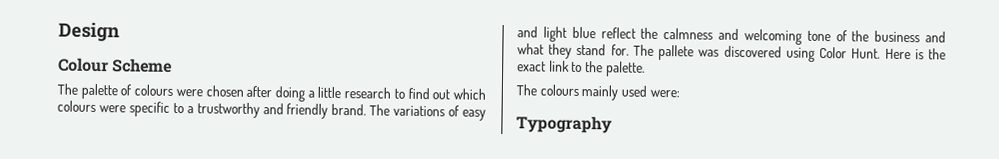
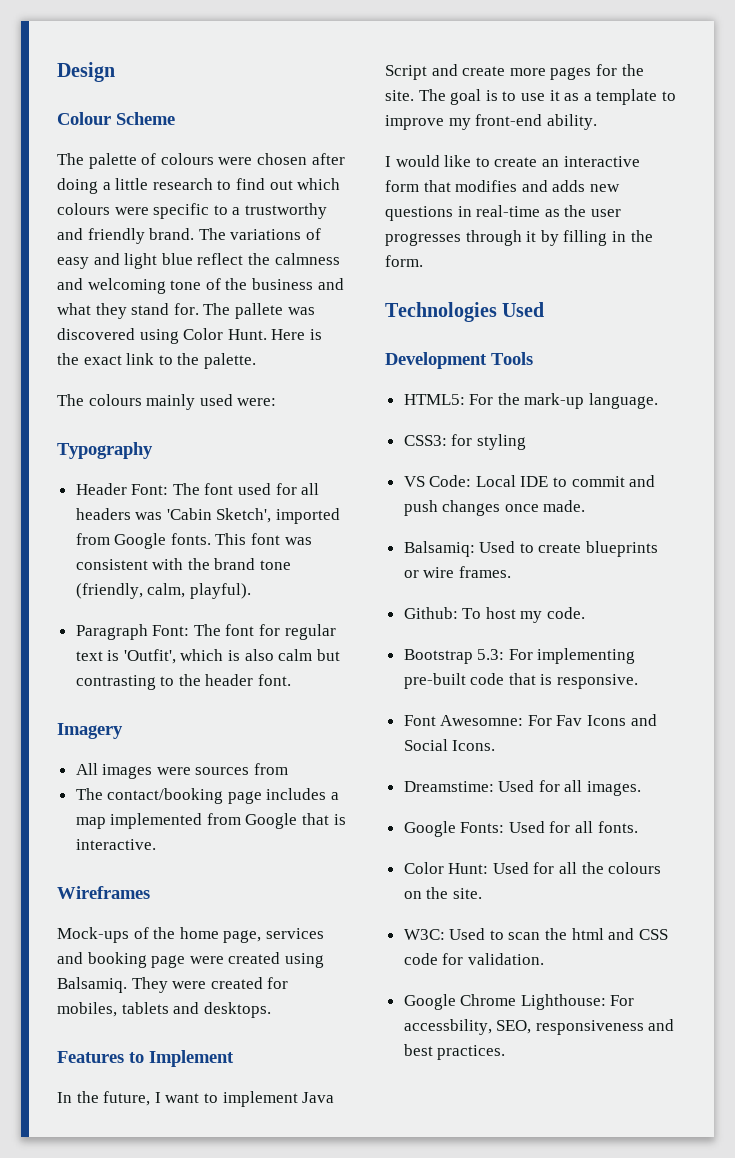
(612, 124) none -> [75,483,320,495] [75,508,341,524] [75,533,312,549] [75,558,292,570] [75,583,251,599] [75,624,336,640] [75,649,340,664] [75,674,292,690] [57,723,123,739] [75,763,289,779] [75,788,340,804] [75,813,346,829] [75,839,156,850] [57,886,150,899] [57,927,324,943] [57,952,324,968] [57,977,289,993] [57,1002,271,1018] [57,1050,234,1067] [57,1091,335,1107] [385,64,644,80] [385,89,676,105] [385,114,597,130] [385,155,640,167] [385,180,620,192] [385,205,621,221] [385,230,653,246] [385,255,423,267] [385,302,545,322] [385,352,533,369] [403,393,659,409] [403,434,526,450] [403,475,656,487] [403,500,586,516] [403,541,659,557] [403,566,511,578] [403,607,586,623] [403,648,636,664] [403,673,639,689] [403,714,657,726] [403,739,496,751] [403,780,642,796] [403,821,638,837] [403,862,662,874] [403,887,482,899] [403,928,668,940] [403,953,544,965] [403,994,635,1010] [403,1019,675,1035] [403,1044,506,1060] // Header Font: The font used for all headers was 'Cabin Sketch', imported from Google fonts. This font was consistent with the brand tone (friendly, calm, playful). // Paragraph Font: The font for regular text is 'Outfit', which is also calm but contrasting to the header font. // Imagery // All images were sources from // The contact/booking page includes a map implemented from Google that is interactive. // Wireframes // Mock-ups of the home page, services and booking page were created using Balsamiq. They were created for mobiles, tablets and desktops. // Features to Implement // In the future, I want to implement Java Script and create more pages for the site. The goal is to use it as a template to improve my front-end ability. // I would like to create an interactive form that modifies and adds new questions in real-time as the user progresses through it by filling in the form. // Technologies Used // Development Tools // HTML5: For the mark-up language. // CSS3: for styling // VS Code: Local IDE to commit and push changes once made. // Balsamiq: Used to create blueprints or wire frames. // Github: To host my code. // Bootstrap 5.3: For implementing pre-built code that is responsive. // Font Awesomne: For Fav Icons and Social Icons. // Dreamstime: Used for all images. // Google Fonts: Used for all fonts. // Color Hunt: Used for all the colours on the site. // W3C: Used to scan the html and CSS code for validation. // Google Chrome Lighthouse: For accessbility, SEO, responsiveness and best practices.

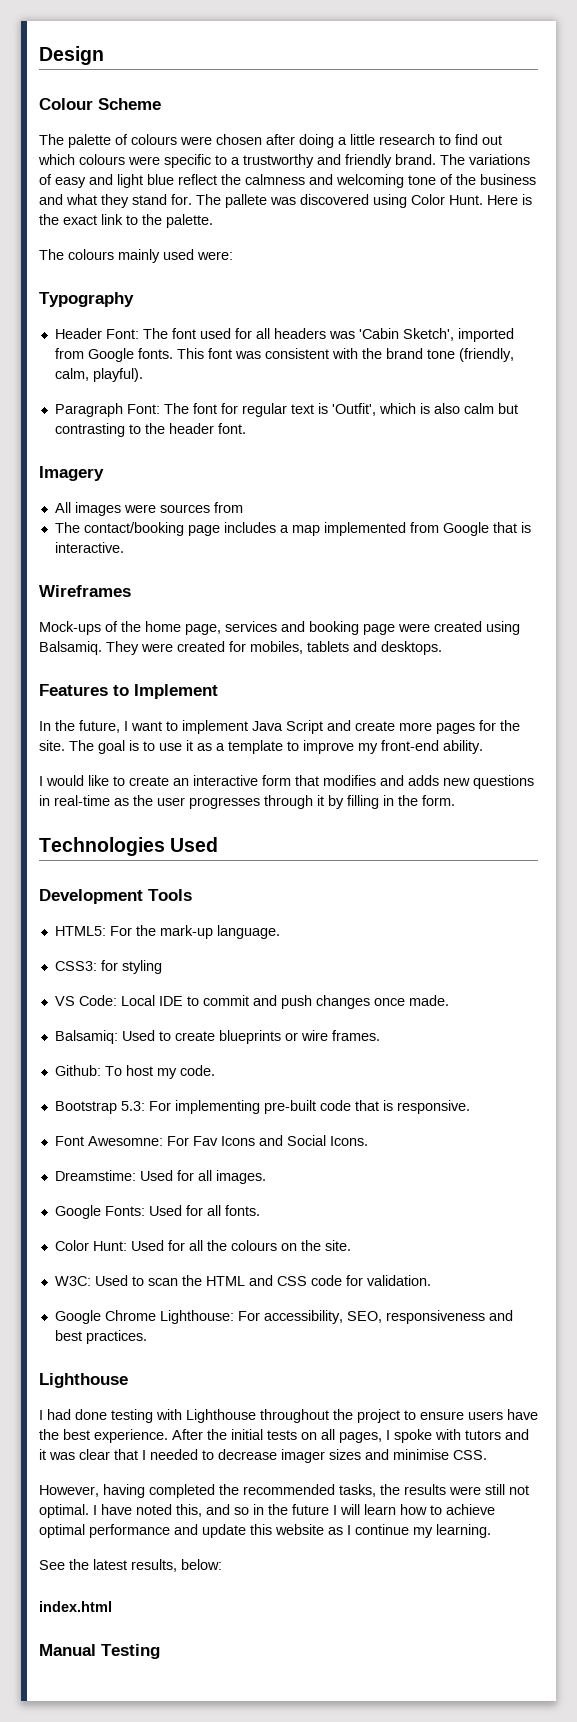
[571,928,604,940] html -> [205,1276,245,1286] HTML
[403,1019,492,1035] accessbility, -> [263,1310,343,1324] accessibility,
(506, 1052) none -> [39,1373,128,1388] [39,1409,538,1423] [39,1429,529,1443] [39,1449,487,1463] [39,1484,529,1498] [39,1504,495,1518] [39,1524,491,1538] [39,1559,222,1572] [39,1601,112,1612] [39,1644,160,1659] // Lighthouse // I had done testing with Lighthouse throughout the project to ensure users have the best experience. After the initial tests on all pages, I spoke with tutors and it was clear that I needed to decrease imager sizes and minimise CSS. // However, having completed the recommended tasks, the results were still not optimal. I have noted this, and so in the future I will learn how to achieve optimal performance and update this website as I continue my learning. // See the latest results, below: // index.html // Manual Testing

